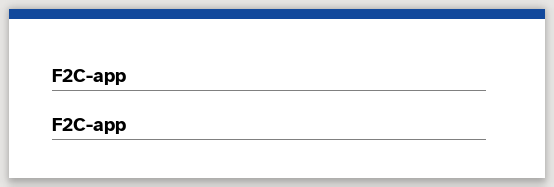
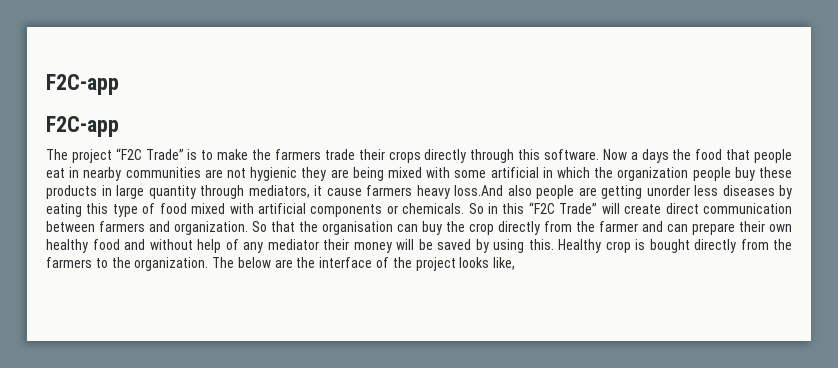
(126, 126) none -> [46,148,793,163] [46,167,793,181] [46,185,792,199] [46,202,793,217] [46,221,792,235] [46,239,792,253] [46,257,516,271] // The project “F2C Trade” is to make the farmers trade their crops directly through this software. Now a days the food that people eat in nearby communities are not hygienic they are being mixed with some artificial in which the organization people buy these products in large quantity through mediators, it cause farmers heavy loss.And also people are getting unorder less diseases by eating this type of food mixed with artificial components or chemicals. So in this “F2C Trade” will create direct communication between farmers and organization. So that the organisation can buy the crop directly from the farmer and can prepare their own healthy food and without help of any mediator their money will be saved by using this. Healthy crop is bought directly from the farmers to the organization. The below are the interface of the project looks like,

